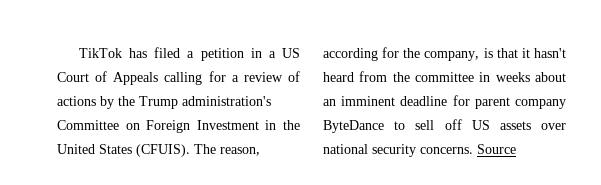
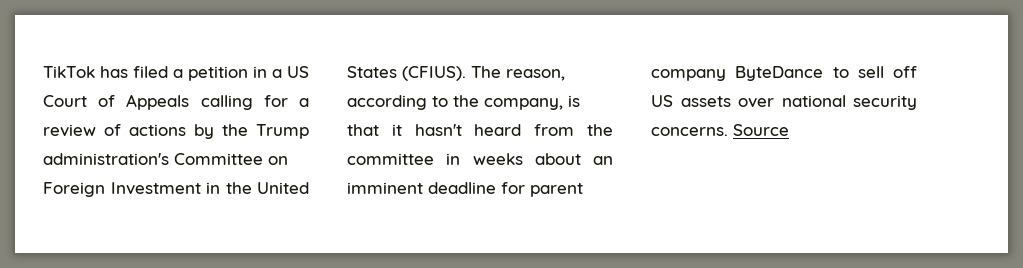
[136,144,190,157] (CFUIS). -> [402,66,466,81] (CFIUS).
[382,47,400,58] for -> [432,96,448,107] to

